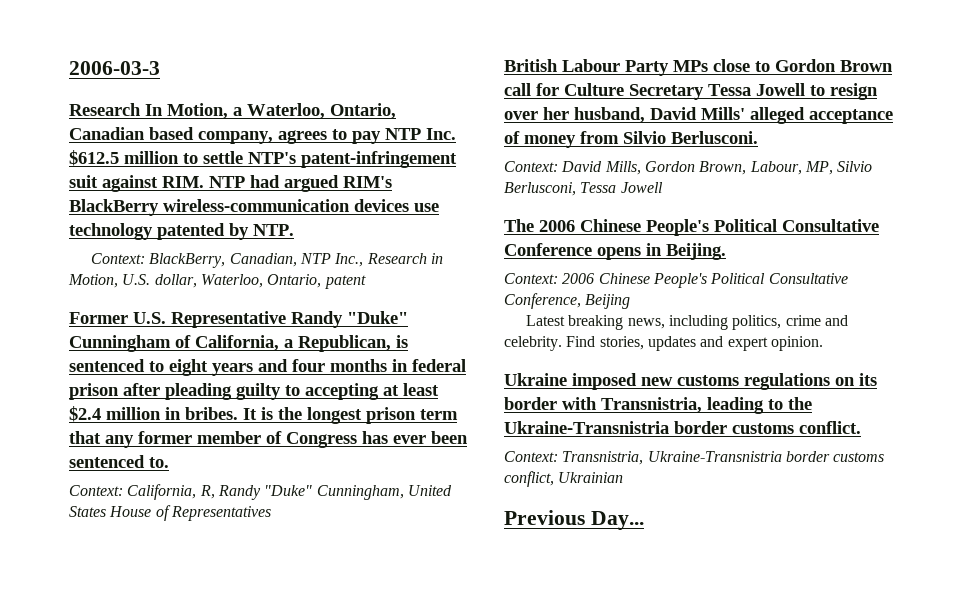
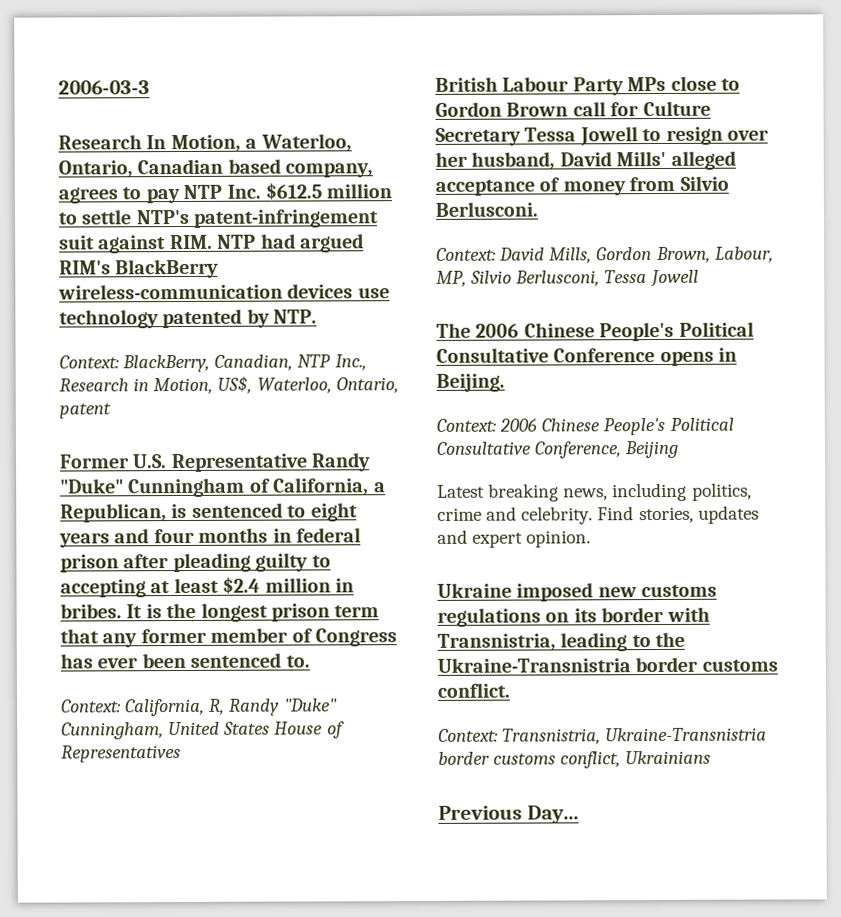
[122,274,197,288] U.S. dollar, -> [217,375,253,394] US$,
[558,472,624,483] Ukrainian -> [625,750,712,765] Ukrainians

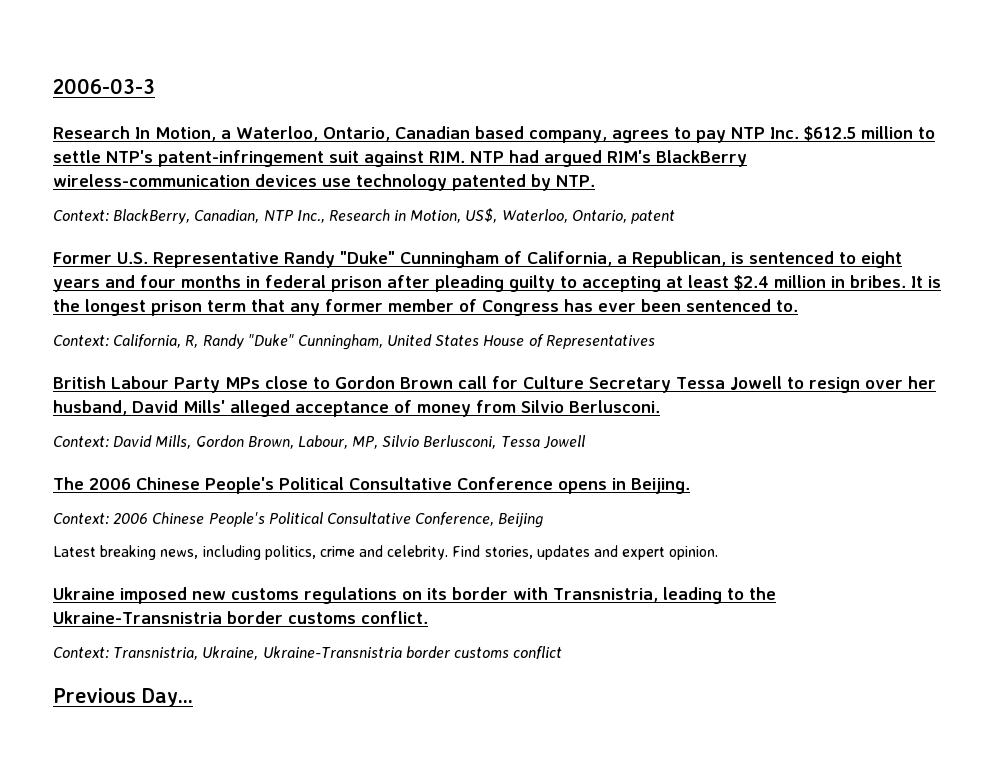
[605,727,768,742] [438,750,712,769] Ukraine-Transnistria border customs conflict, Ukrainians -> [202,646,563,660] Ukraine, Ukraine-Transnistria border customs conflict

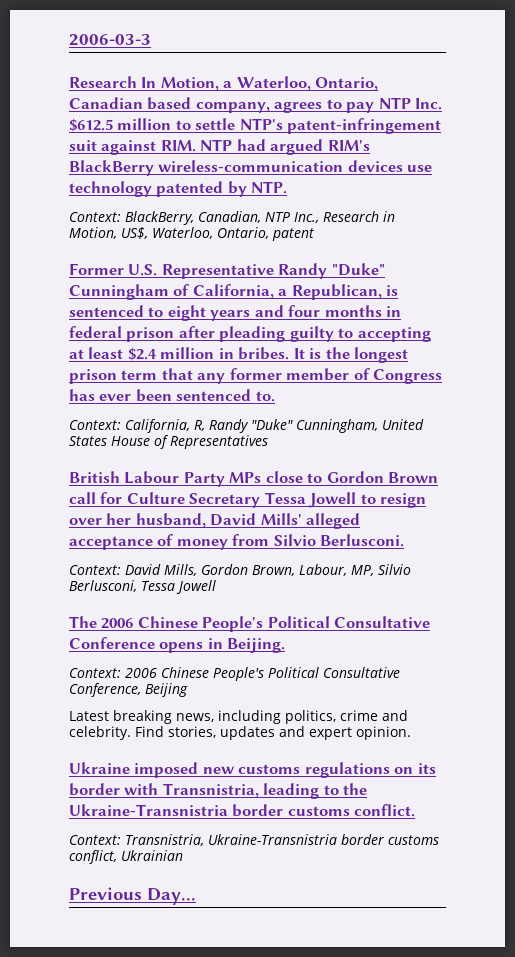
[202,646,563,660] Ukraine, Ukraine-Transnistria border customs conflict -> [208,834,439,845] [69,850,183,864] Ukraine-Transnistria border customs conflict, Ukrainian

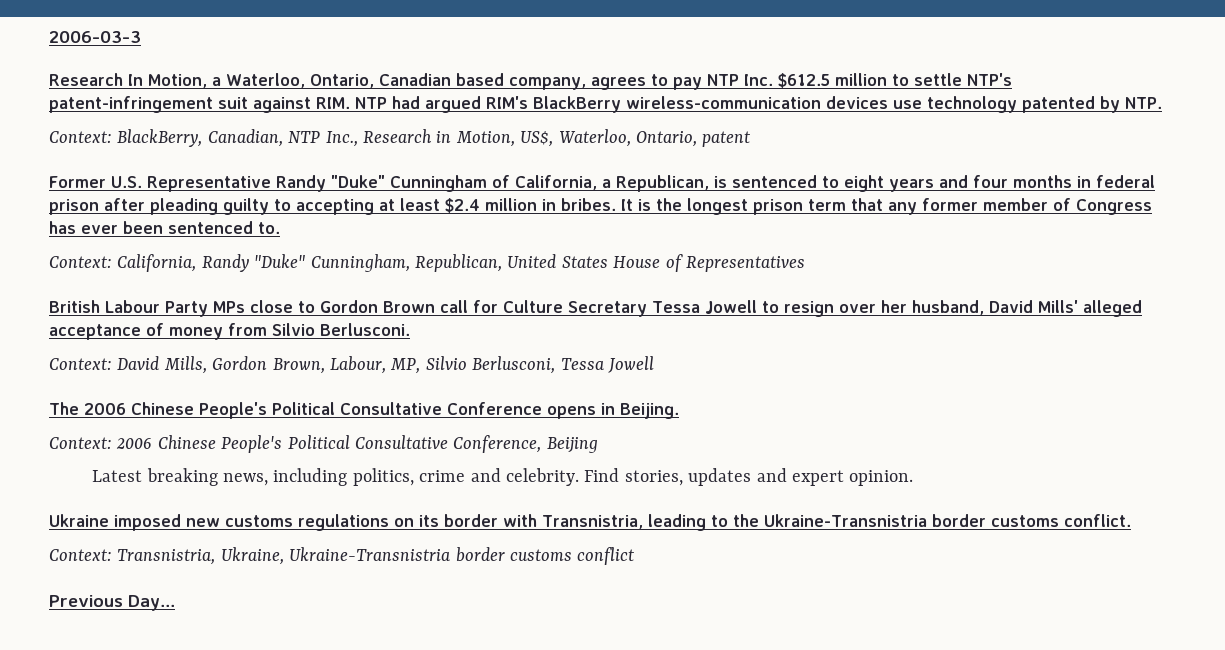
[194,420,205,431] R, -> (197, 263) none
(378, 426) none -> [415,254,502,272] Republican,
[208,834,439,845] [69,850,183,864] Ukraine-Transnistria border customs conflict, Ukrainian -> [220,547,635,565] Ukraine, Ukraine-Transnistria border customs conflict

